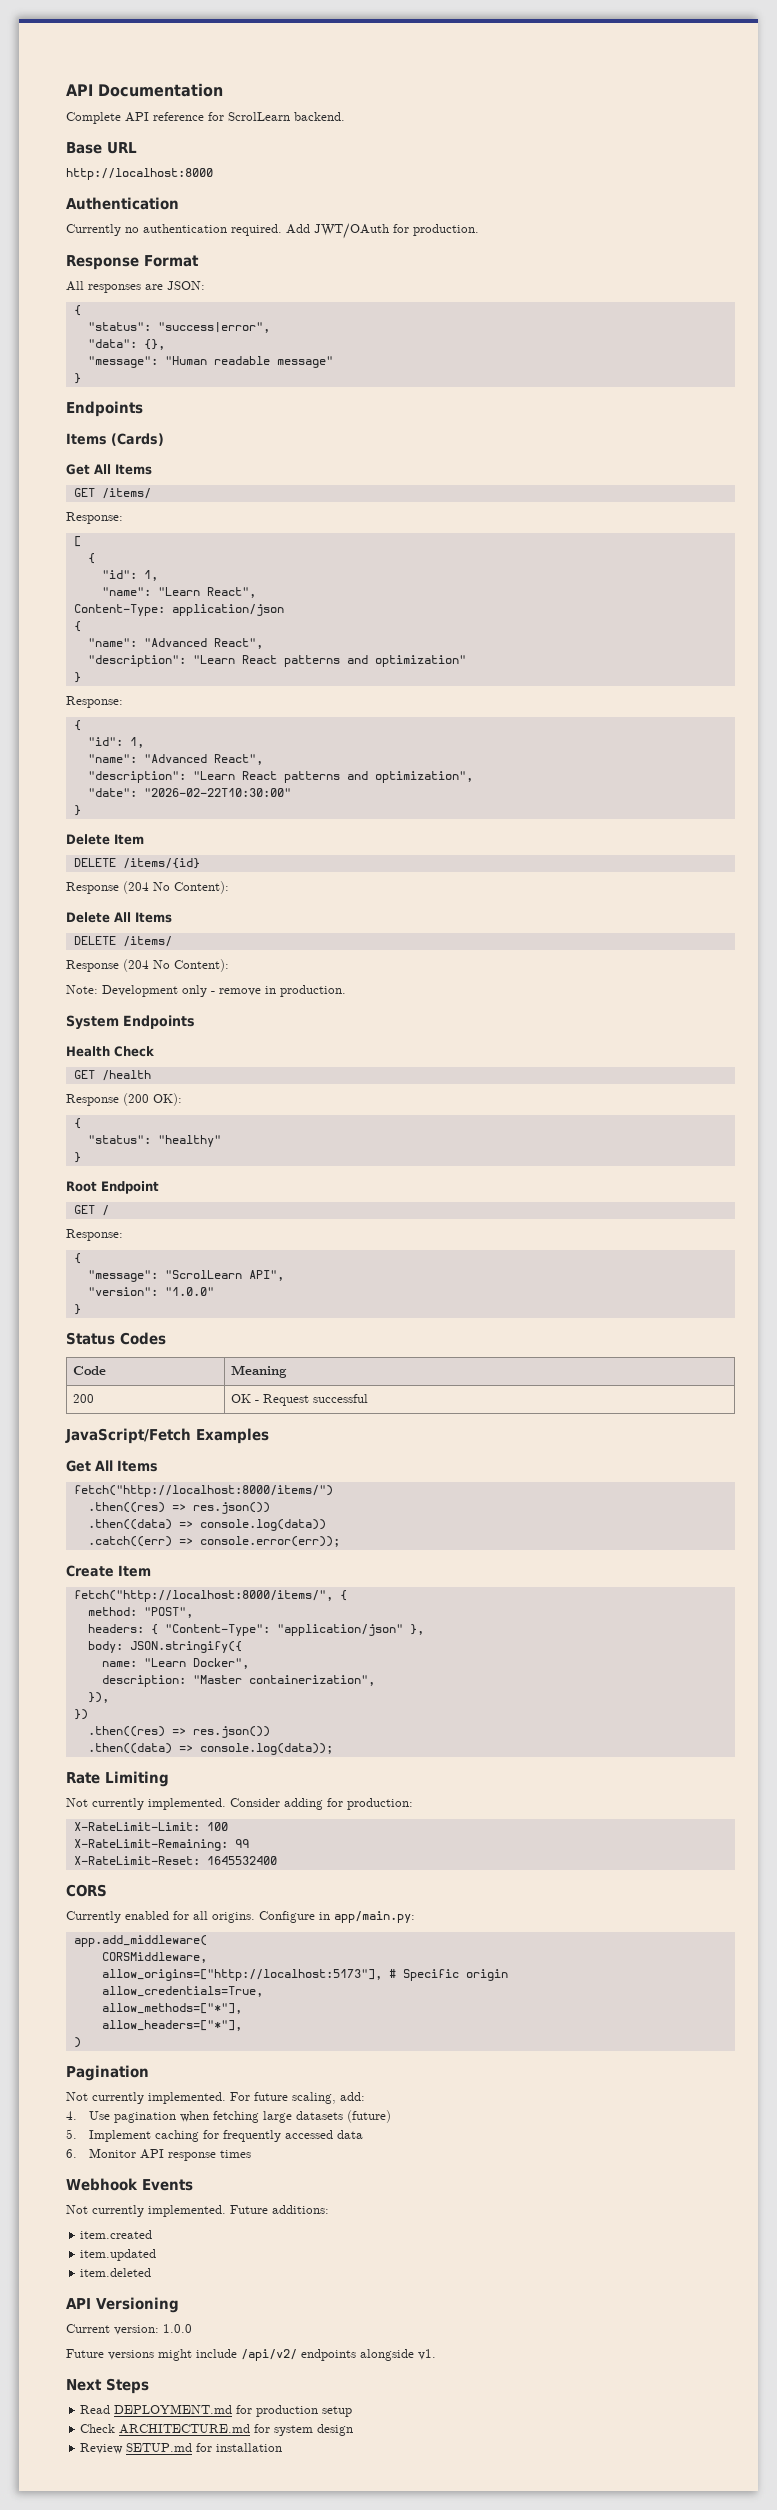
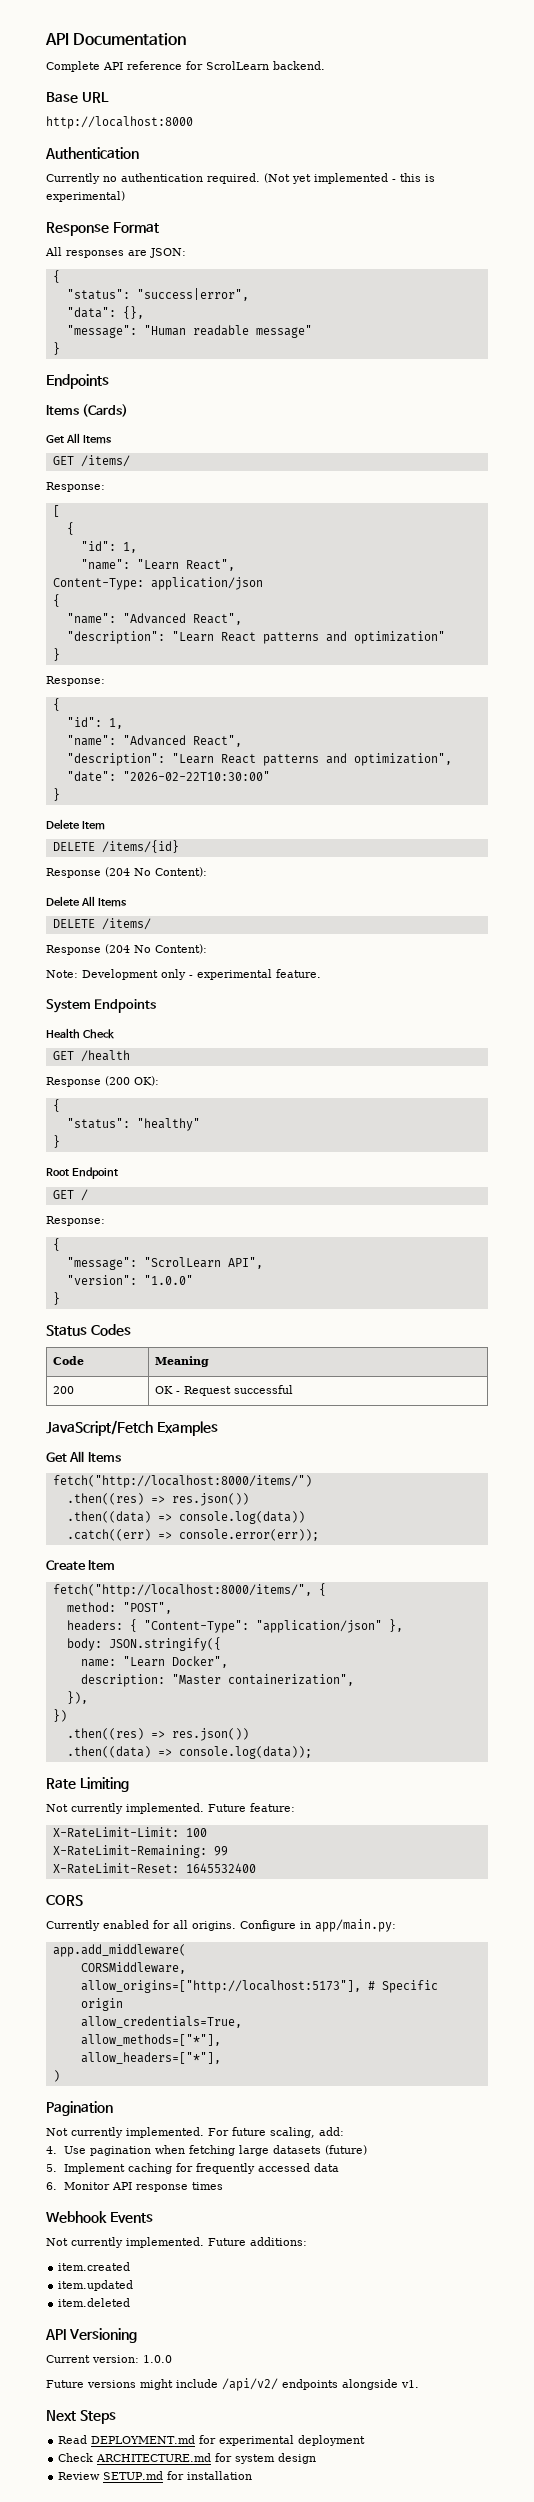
[286,223,479,239] Add JWT/OAuth for production. -> [264,173,435,184] [46,191,125,202] (Not yet implemented - this is experimental)
[219,985,346,997] remove in production. -> [197,969,321,980] experimental feature.
[230,1798,413,1810] Consider adding for production: -> [208,1803,295,1812] Future feature:
[256,2405,353,2417] production setup -> [219,2435,366,2446] experimental deployment

